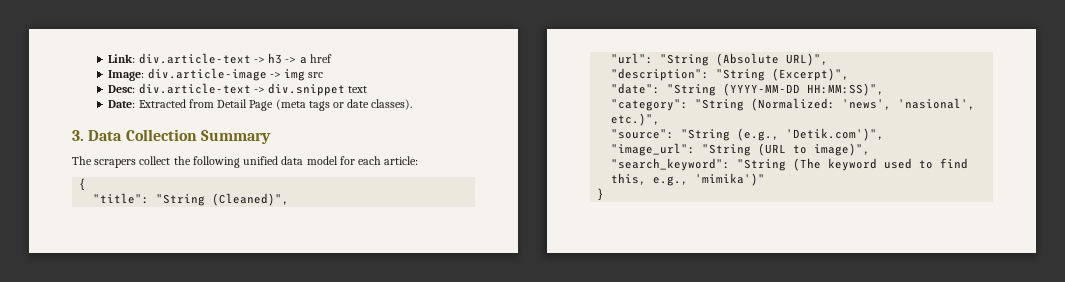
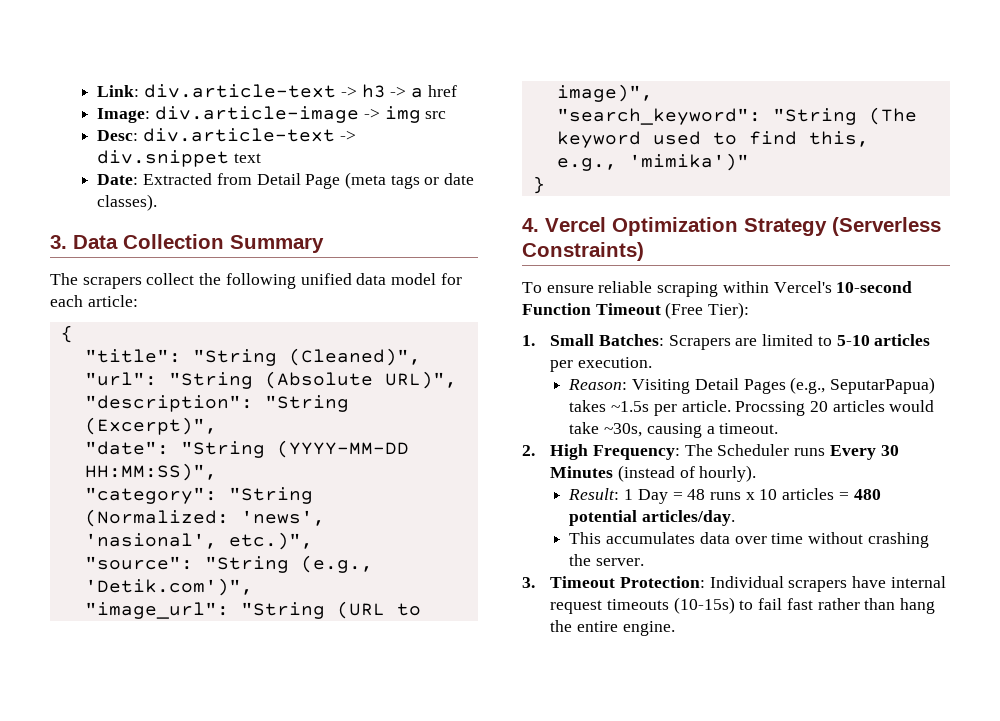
(605, 194) none -> [522,217,941,236] [522,242,644,261] [522,281,913,297] [522,302,750,319] [522,334,931,350] [550,357,652,372] [568,377,936,394] [569,400,935,416] [569,422,779,438] [522,444,899,460] [550,465,757,482] [568,488,881,504] [569,510,736,526] [569,532,929,548] [569,554,645,566] [522,576,946,592] [550,597,935,614] [550,620,675,636] // 4. Vercel Optimization Strategy (Serverless Constraints) // To ensure reliable scraping within Vercel's 10-second Function Timeout (Free Tier): // 1. Small Batches: Scrapers are limited to 5-10 articles per execution. // Reason: Visiting Detail Pages (e.g., SeputarPapua) takes ~1.5s per article. Procssing 20 articles would take ~30s, causing a timeout. // 2. High Frequency: The Scheduler runs Every 30 Minutes (instead of hourly). // Result: 1 Day = 48 runs x 10 articles = 480 potential articles/day. // This accumulates data over time without crashing the server. // 3. Timeout Protection: Individual scrapers have internal request timeouts (10-15s) to fail fast rather than hang the entire engine.

